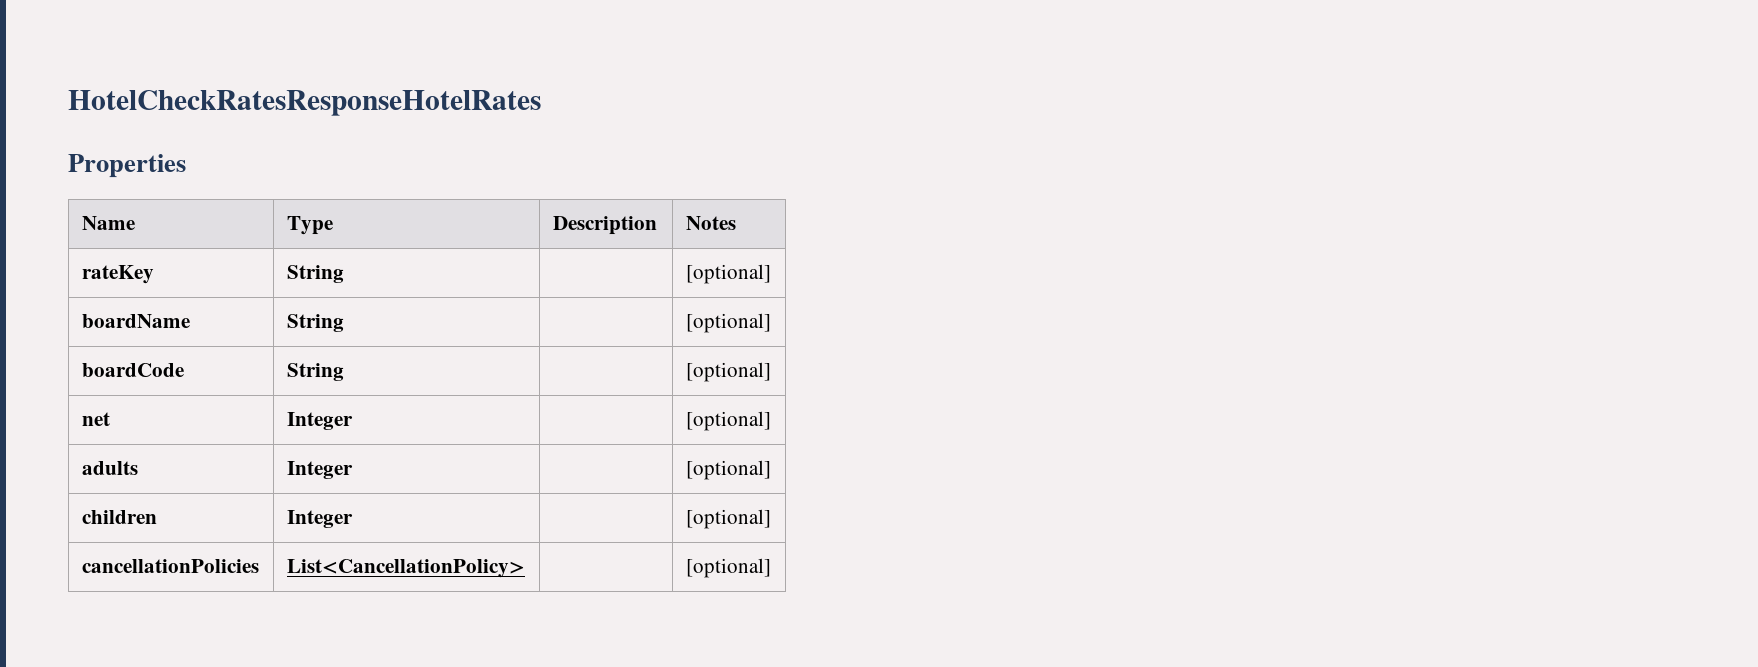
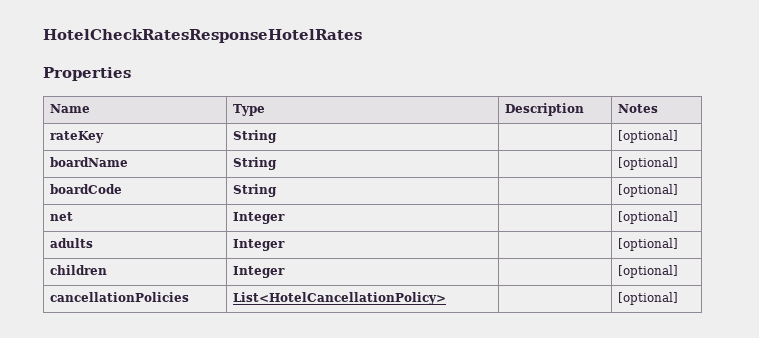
[286,559,525,578] List<CancellationPolicy> -> [233,292,447,305] List<HotelCancellationPolicy>

